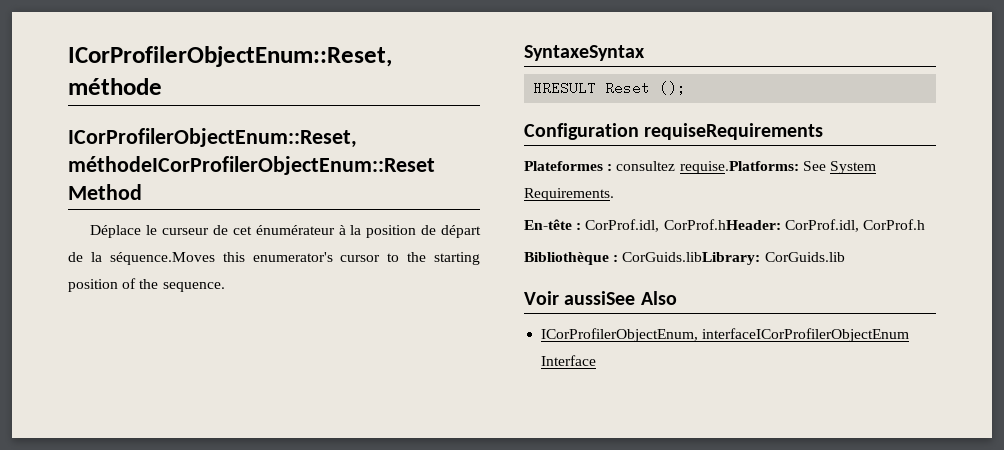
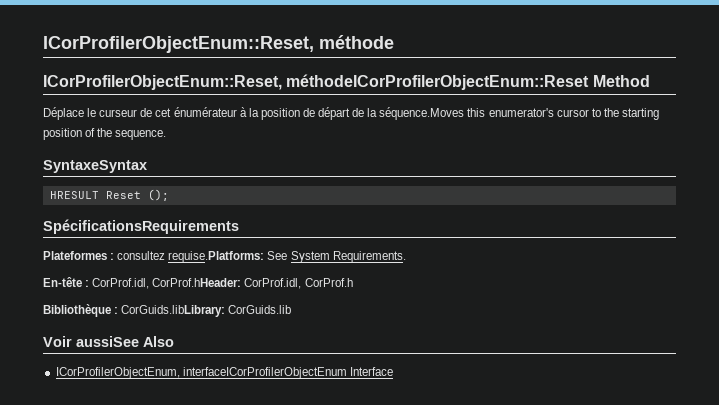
[524,123,824,140] Configuration requiseRequirements -> [43,219,239,234] SpécificationsRequirements

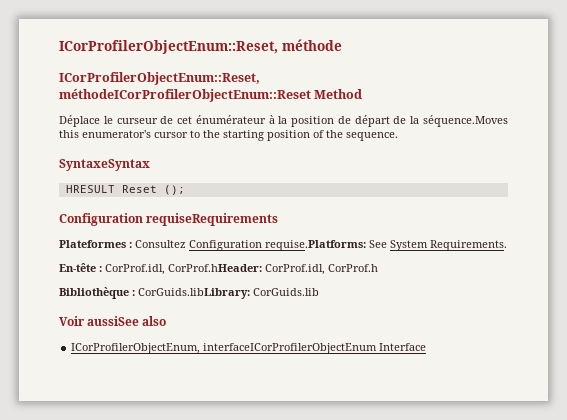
[43,219,239,234] SpécificationsRequirements -> [59,213,279,226] Configuration requiseRequirements
[117,251,166,260] consultez -> [135,240,262,251] Consultez Configuration
[143,336,174,347] Also -> [142,316,167,326] also

